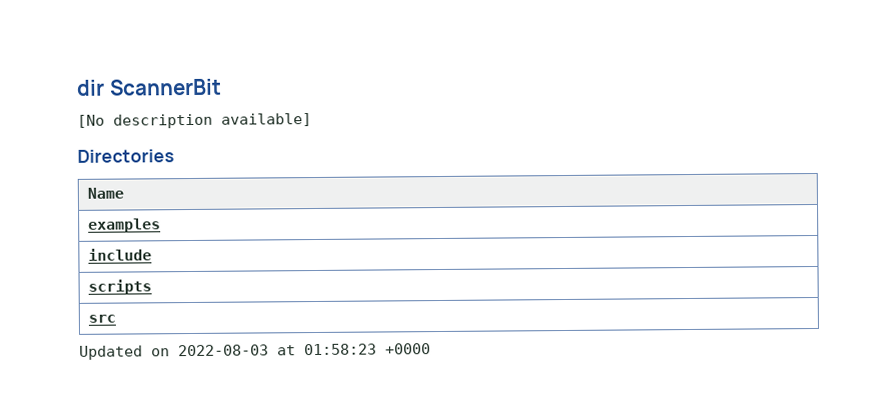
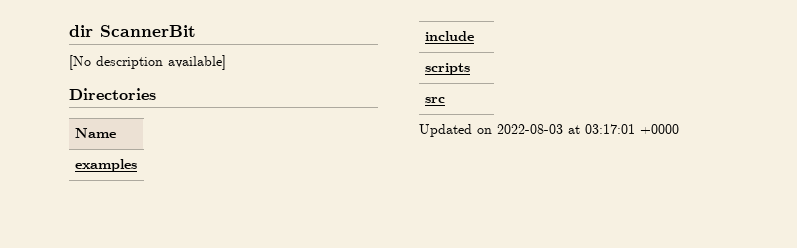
[304,343,377,356] 01:58:23 -> [585,124,635,134] 03:17:01

